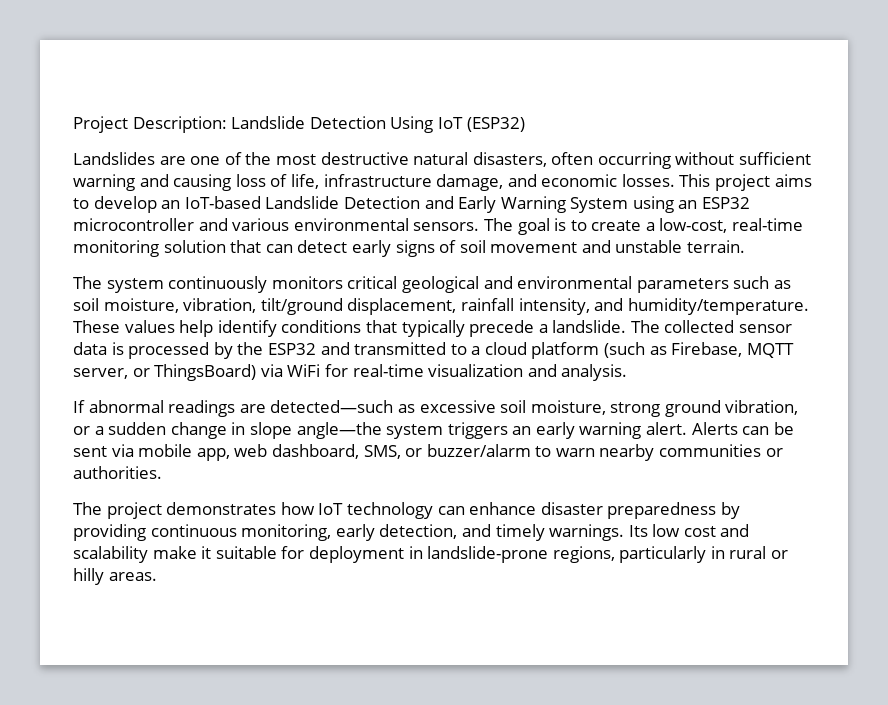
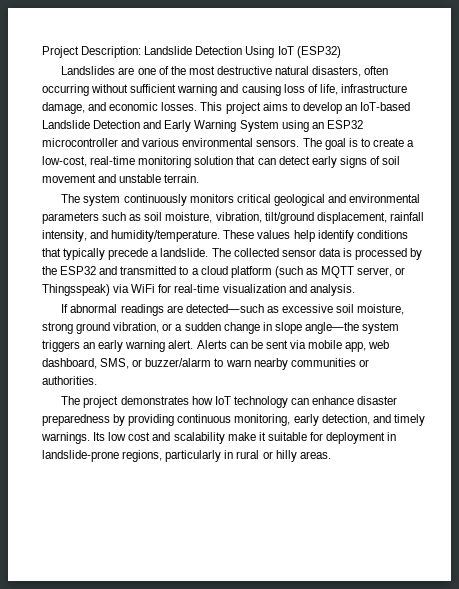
[671,342,743,357] Firebase, -> (318, 271) none
[154,364,257,381] ThingsBoard) -> [42,284,110,296] Thingsspeak)

